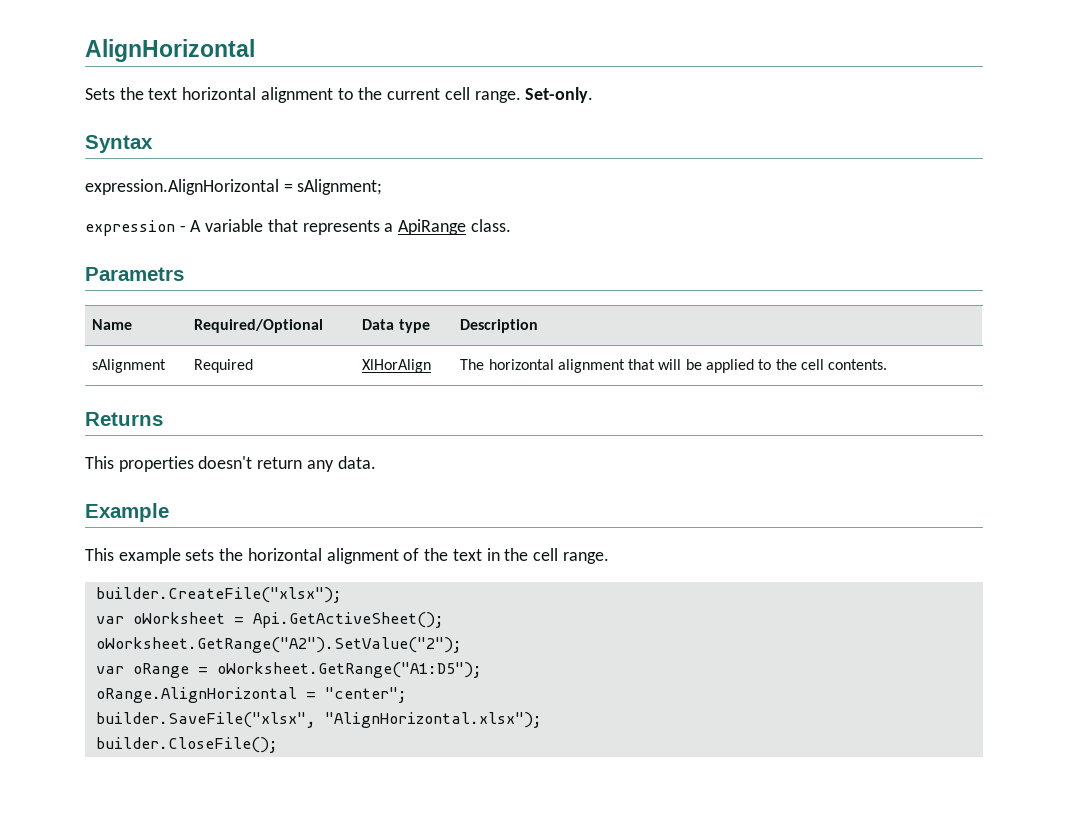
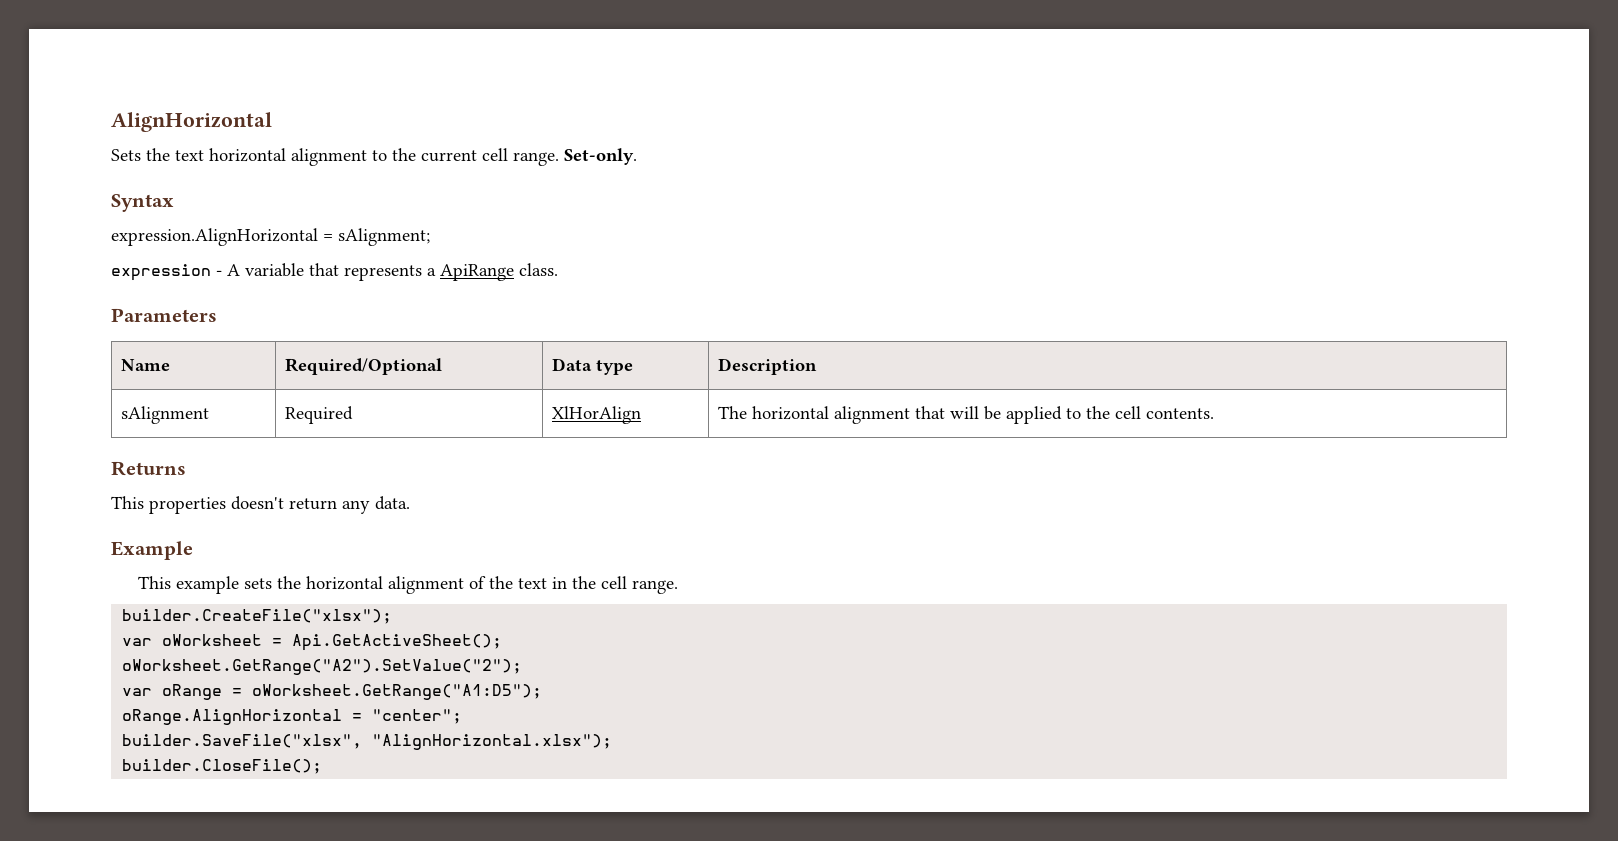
[85,267,184,281] Parametrs -> [111,308,217,322] Parameters

